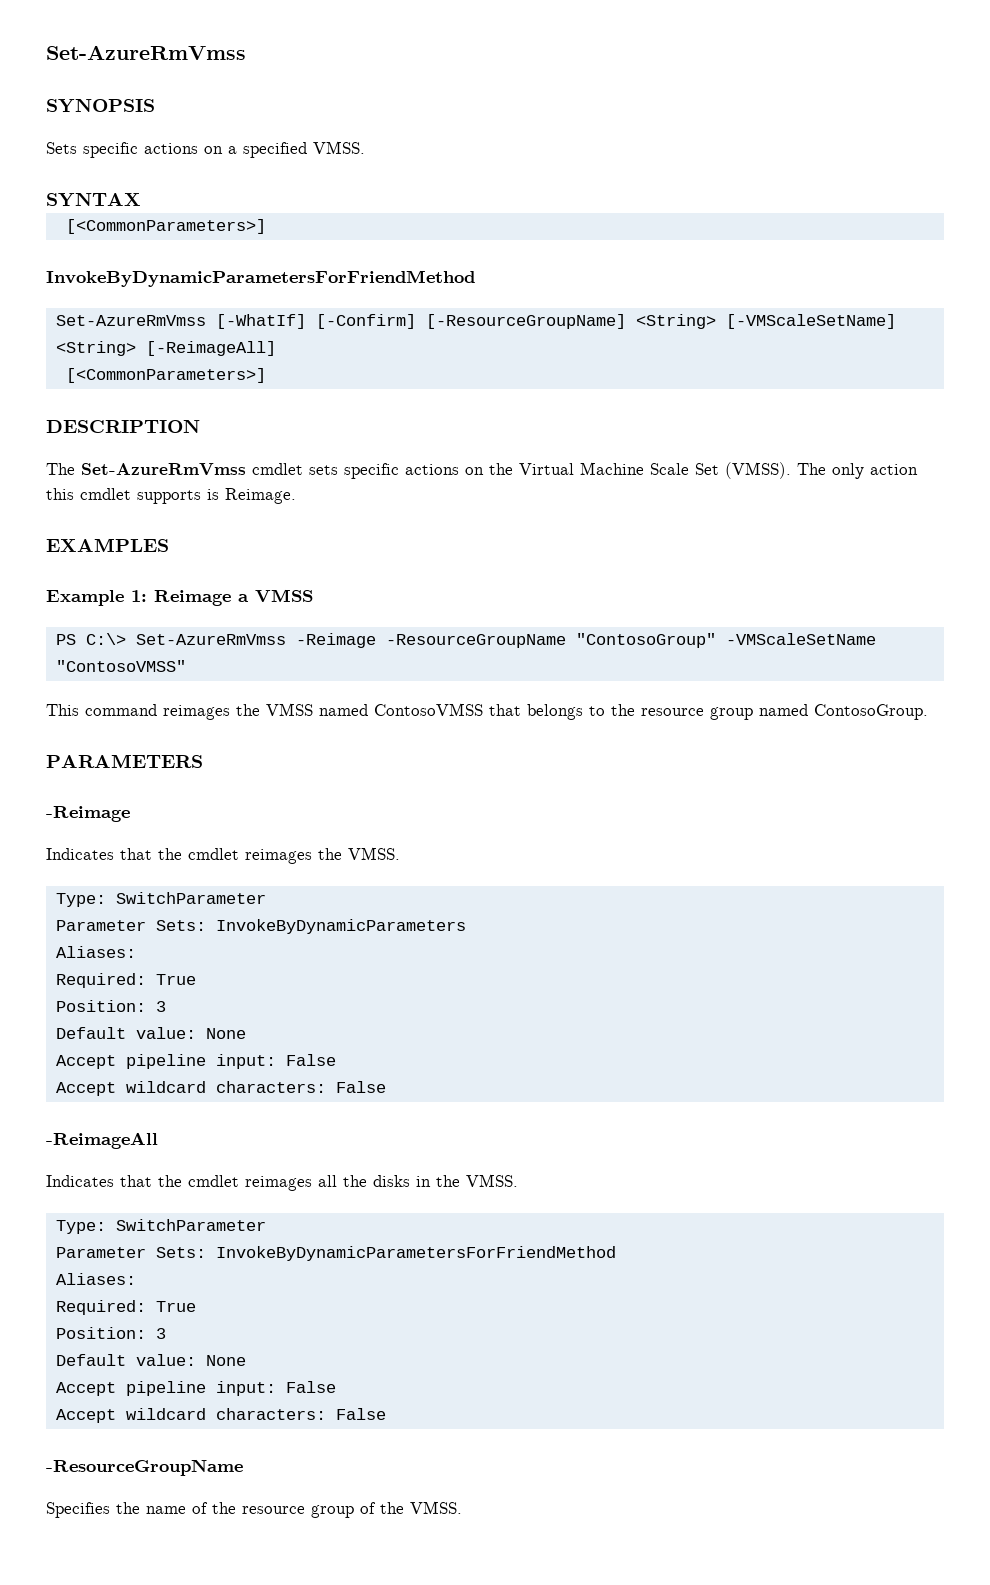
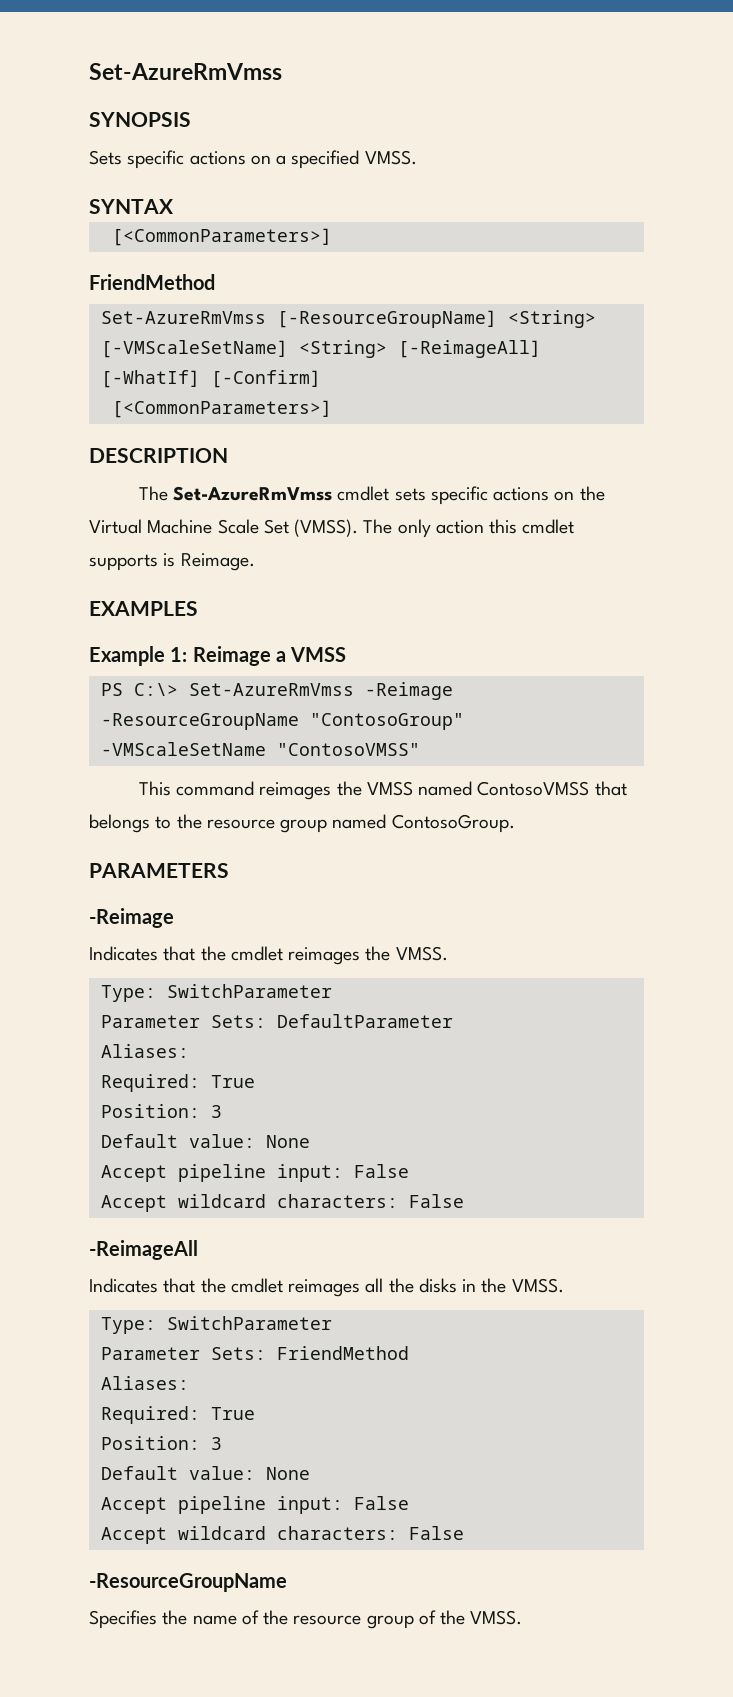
[46,270,475,287] [55,314,416,329] InvokeByDynamicParametersForFriendMethod // Set-AzureRmVmss [-WhatIf] [-Confirm] -> [89,274,215,290] [100,311,266,324] FriendMethod // Set-AzureRmVmss
(276, 348) none -> [100,370,321,388] [-WhatIf] [-Confirm]
[215,919,466,934] InvokeByDynamicParameters -> [276,1014,453,1028] DefaultParameter
[215,1246,616,1261] InvokeByDynamicParametersForFriendMethod -> [276,1346,409,1360] FriendMethod

